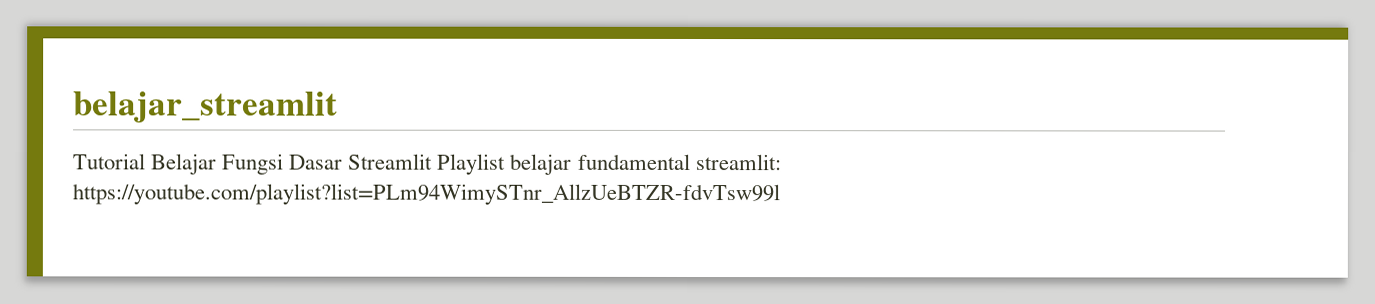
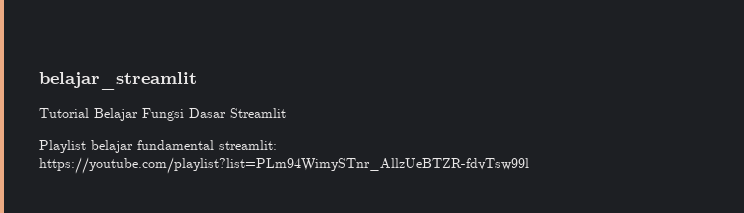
(433, 161) none -> (286, 113) //

